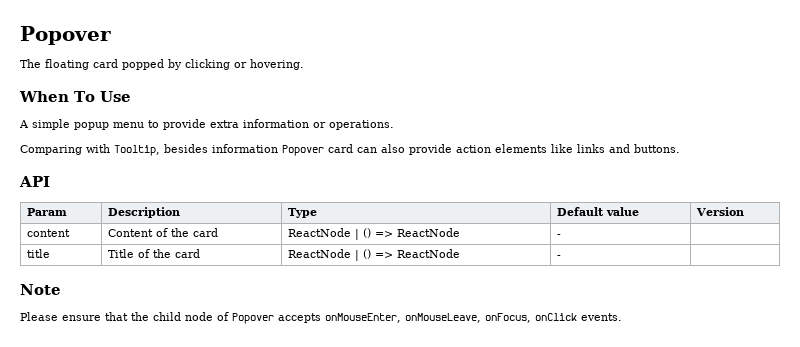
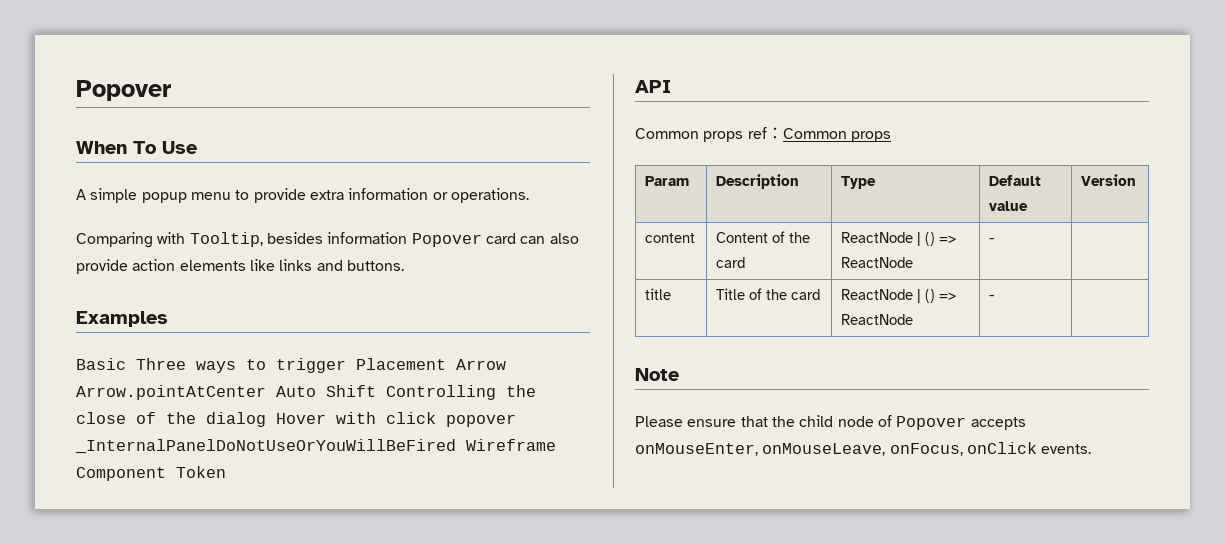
[20,26,111,45] [20,59,304,70] Popover // The floating card popped by clicking or hovering. -> [76,80,171,101] Popover
[19,176,50,187] API -> [76,311,168,327] [76,358,506,373] [76,385,536,400] [76,412,516,427] [75,439,556,454] [76,466,226,481] [635,80,671,93] [635,127,891,142] Examples // Basic Three ways to trigger Placement Arrow Arrow.pointAtCenter Auto Shift Controlling the close of the dialog Hover with click popover _InternalPanelDoNotUseOrYouWillBeFired Wireframe Component Token // API // Common props ref：Common props

